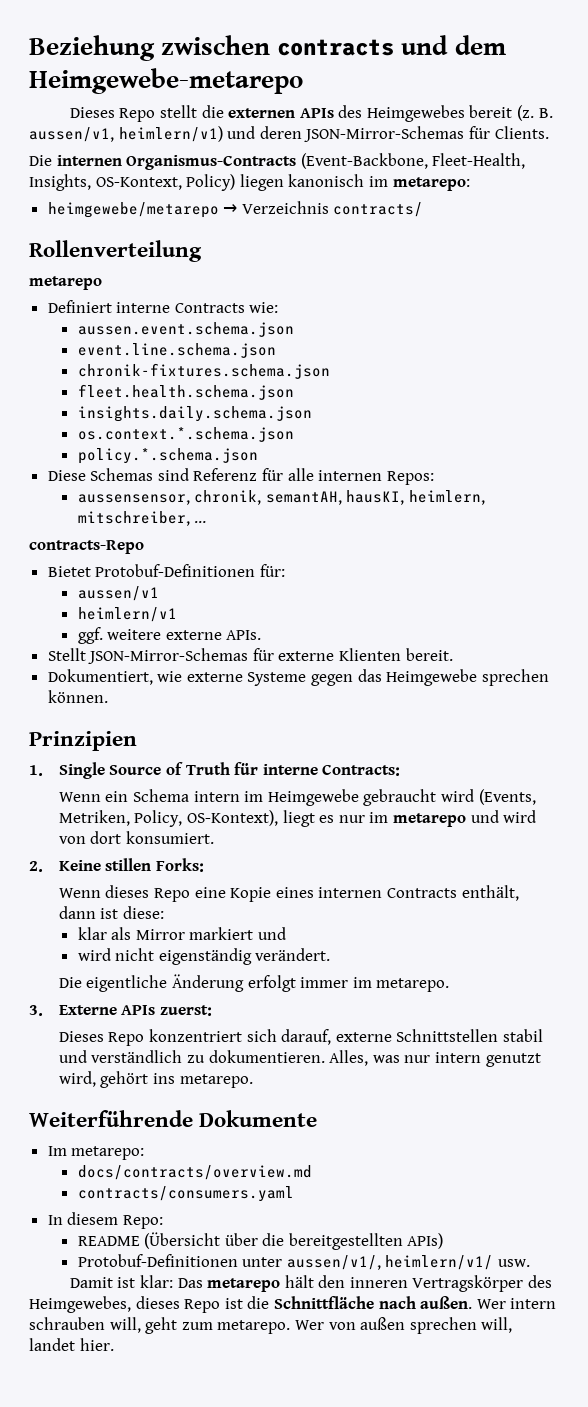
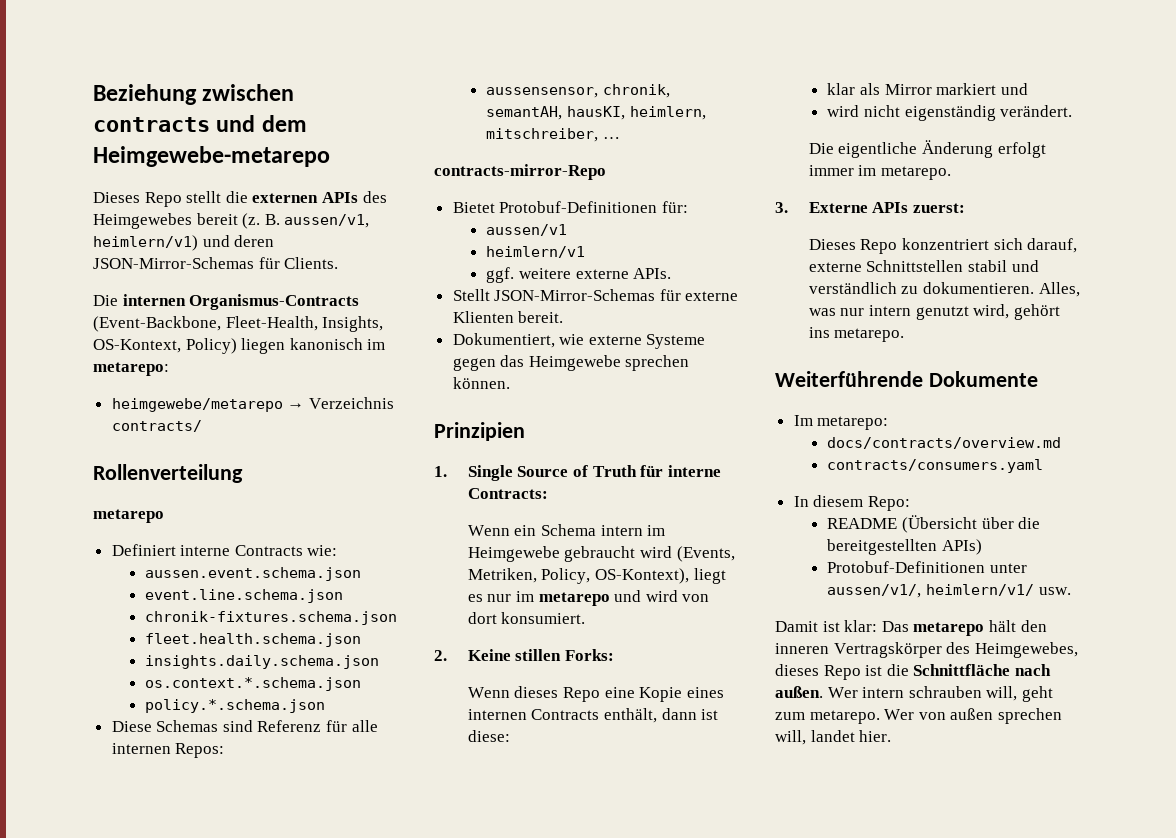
[29,540,144,554] contracts-Repo -> [434,164,606,180] contracts-mirror-Repo

